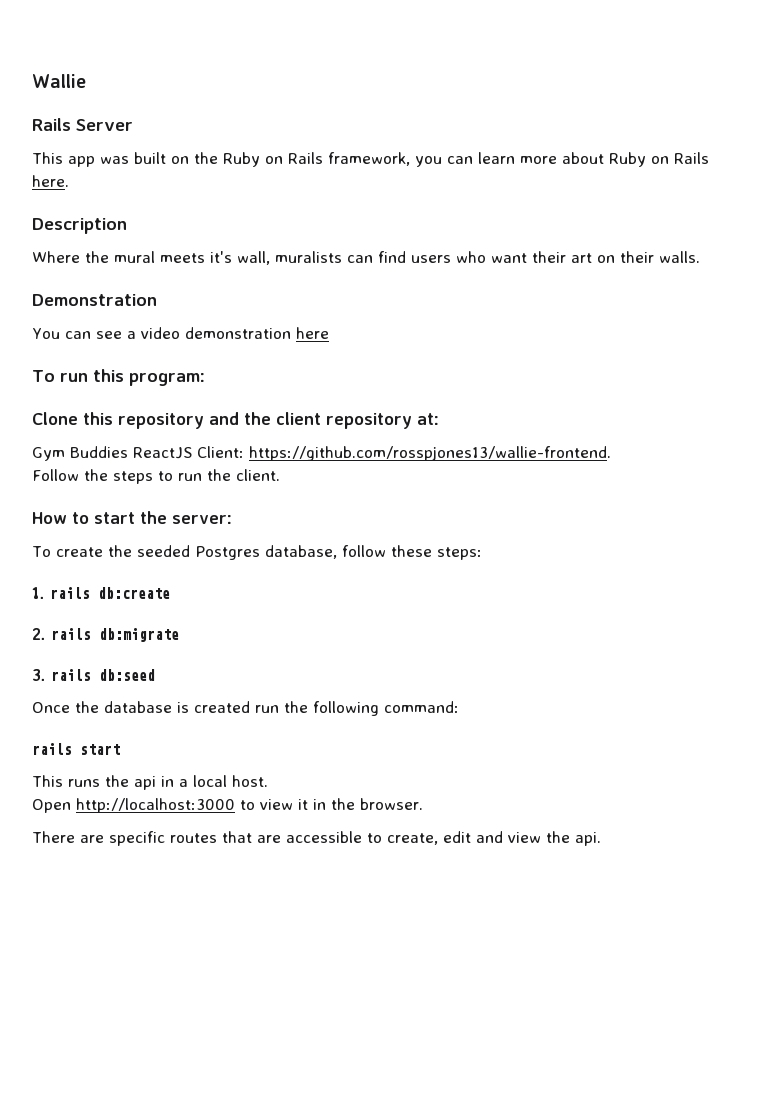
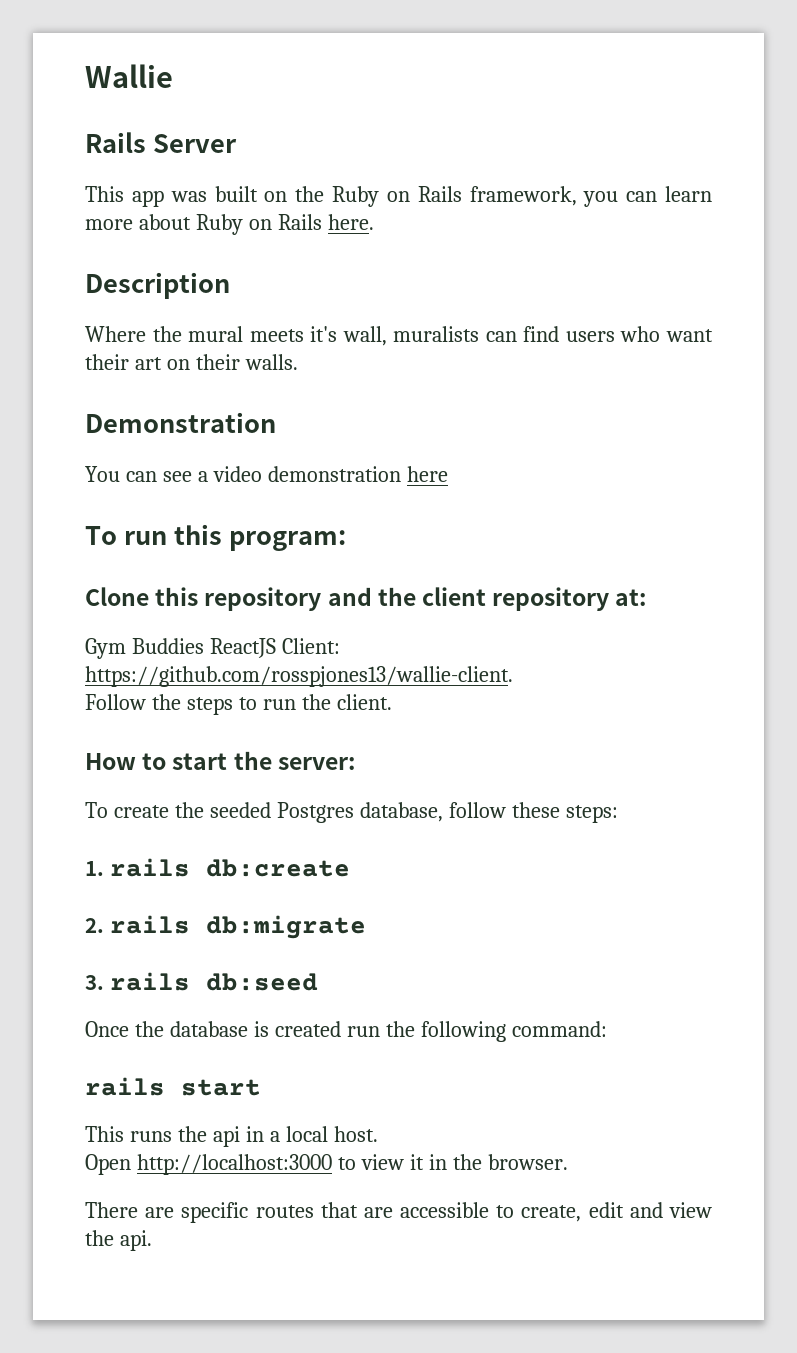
[249,446,611,461] https://github.com/rosspjones13/wallie-frontend. -> [85,666,513,687] https://github.com/rosspjones13/wallie-client.

